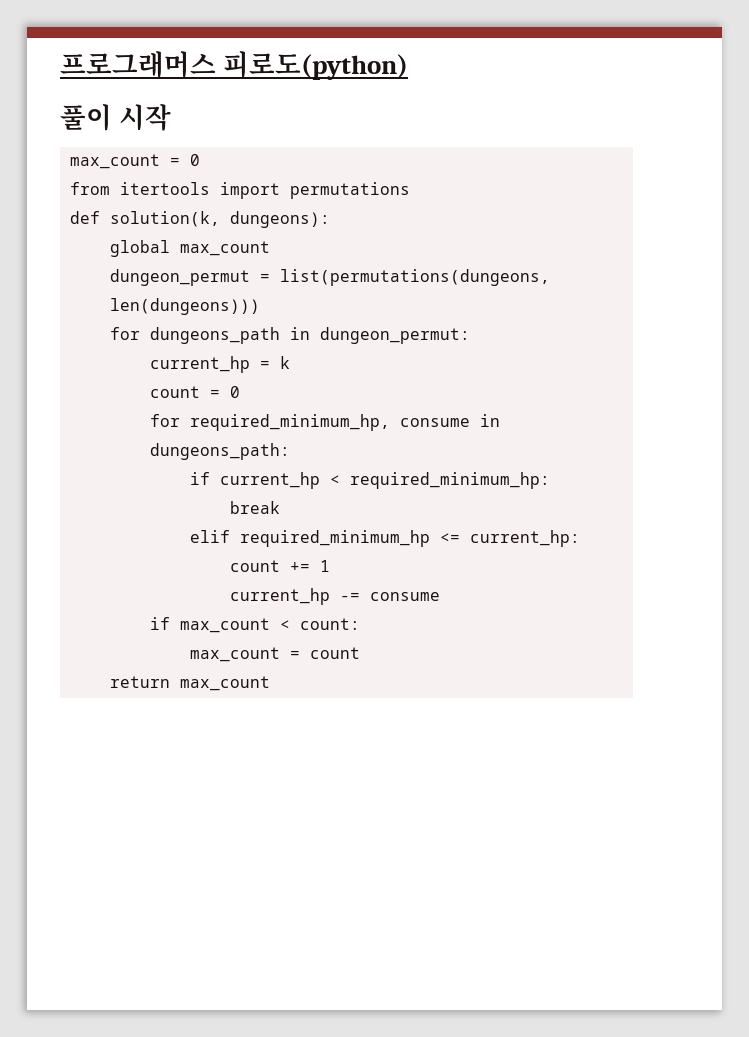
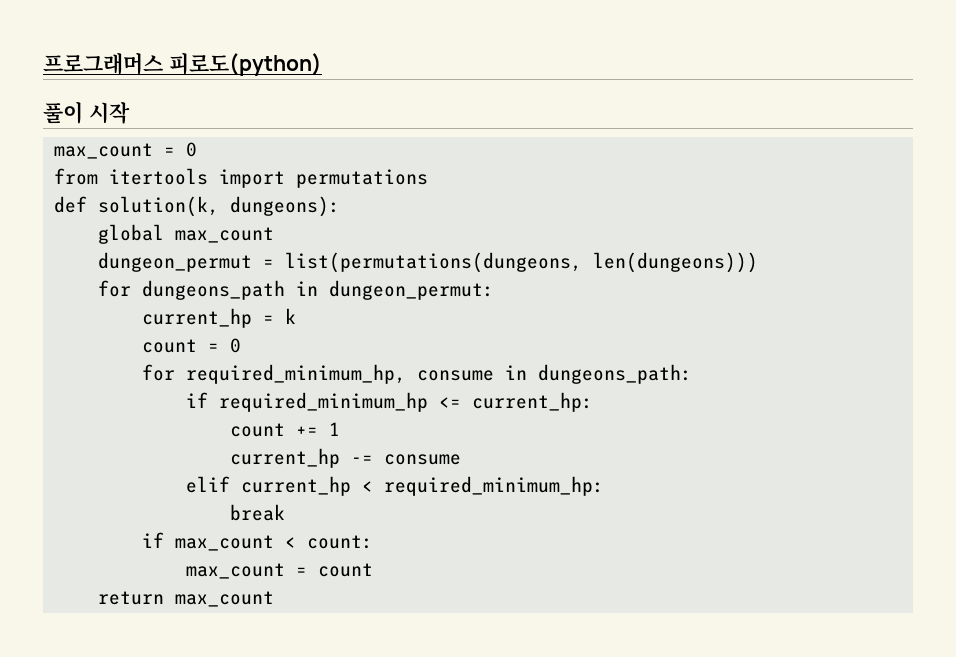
[220,472,551,489] [230,501,281,514] [190,530,231,543] current_hp < required_minimum_hp: // break // elif -> (208, 400) none
(441, 596) none -> [185,476,604,496] [229,504,285,521] // elif current_hp < required_minimum_hp: // break

